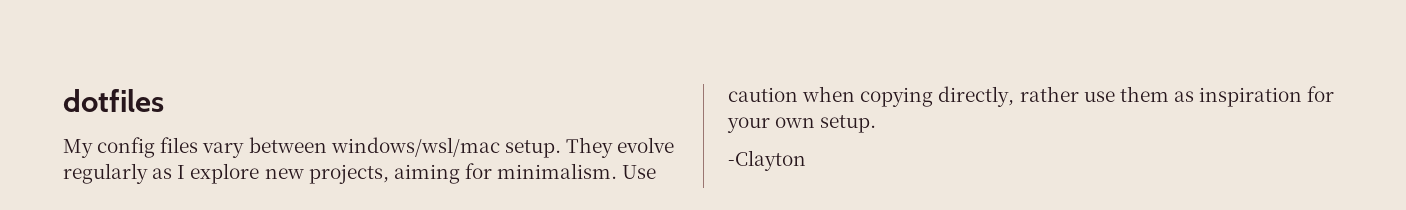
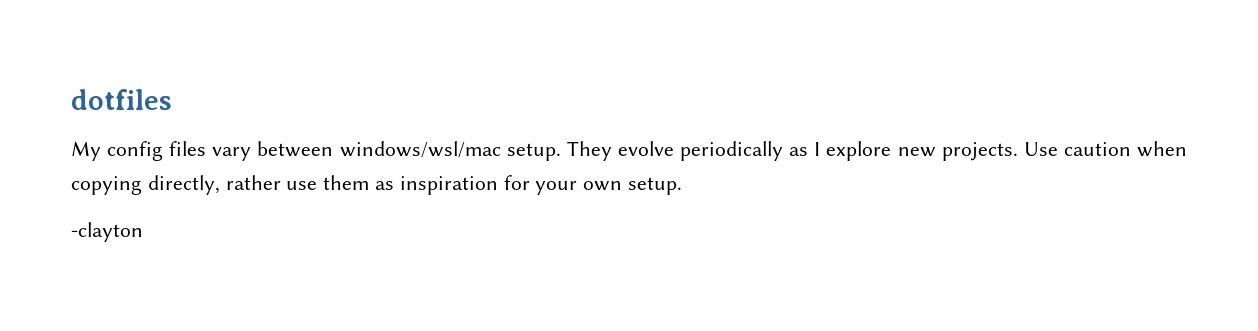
[63,163,148,184] regularly -> [680,141,784,161] periodically
[308,163,618,184] projects, aiming for minimalism. -> [941,142,1018,161] projects.
[728,150,806,171] -Clayton -> [71,222,143,242] -clayton

